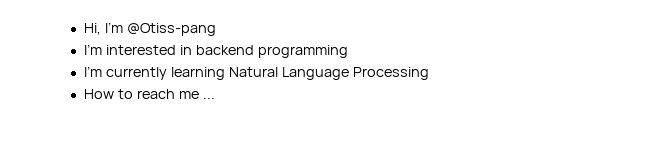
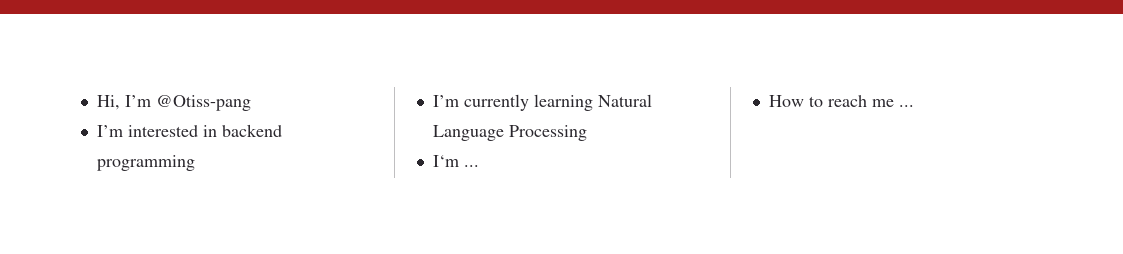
(429, 73) none -> [432,155,479,167] // I‘m ...

